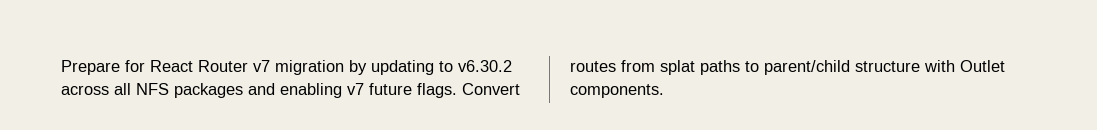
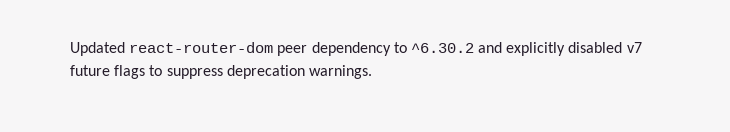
[61,60,512,75] [61,83,520,98] [570,60,1005,75] [570,84,664,98] Prepare for React Router v7 migration by updating to v6.30.2 across all NFS packages and enabling v7 future flags. Convert routes from splat paths to parent/child structure with Outlet components. -> [70,42,642,56] [70,65,372,79] Updated react-router-dom peer dependency to ^6.30.2 and explicitly disabled v7 future flags to suppress deprecation warnings.

